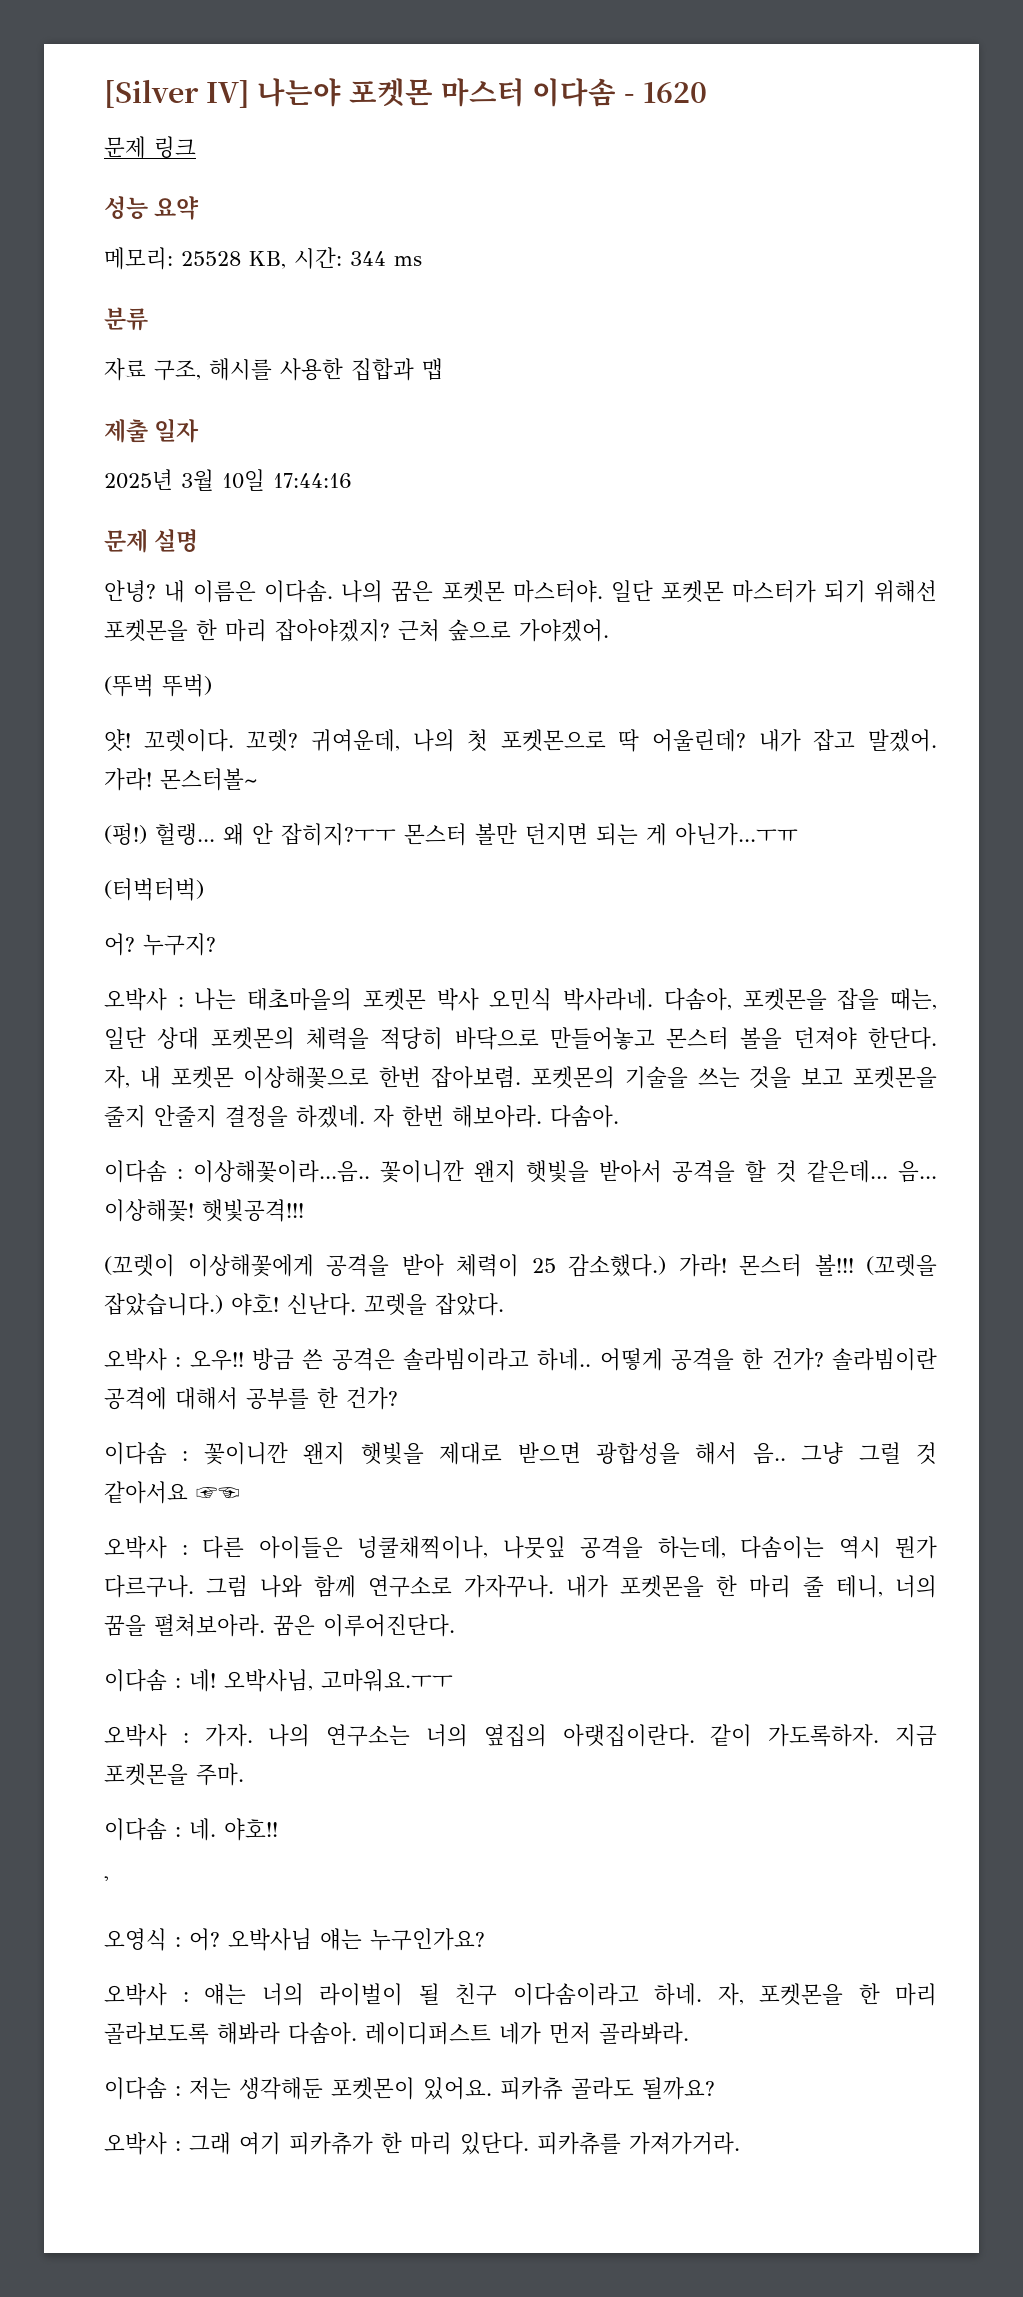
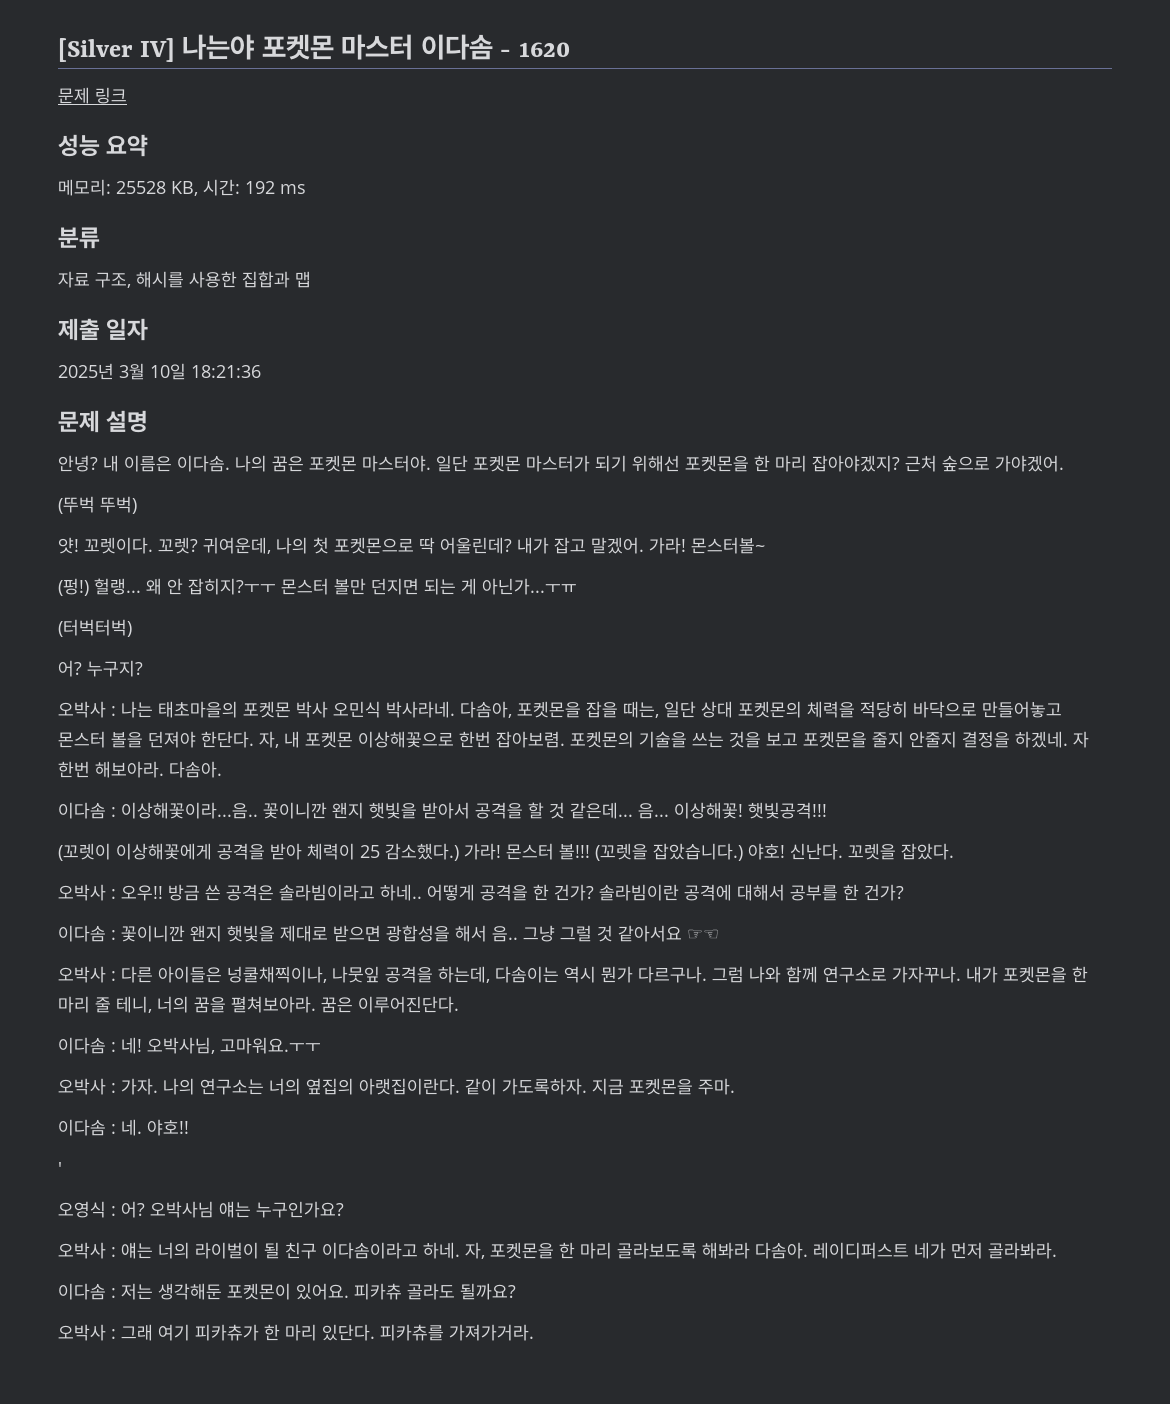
[350,251,386,266] 344 -> [244,181,275,194] 192
[273,473,352,488] 17:44:16 -> [191,365,261,378] 18:21:36

